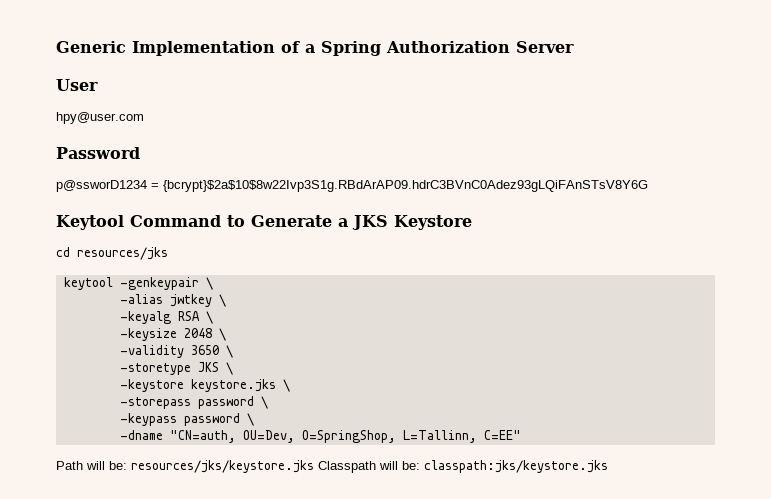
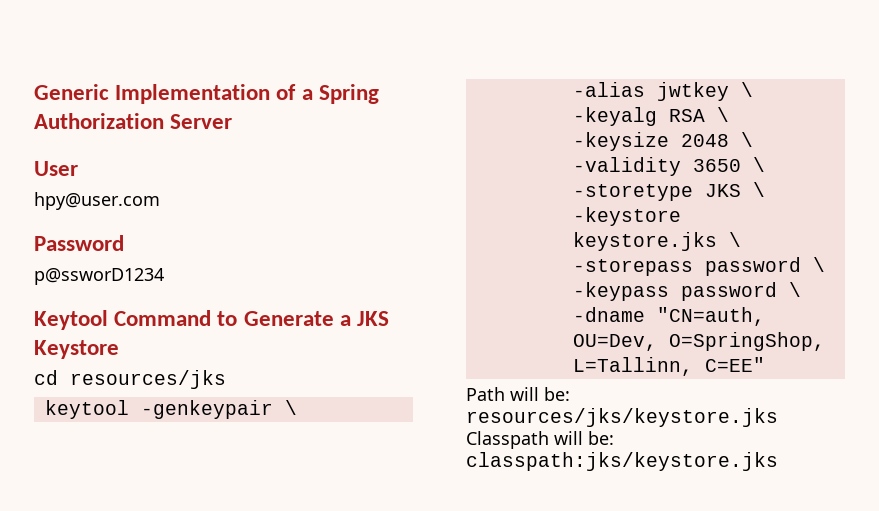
[151,180,648,192] = {bcrypt}$2a$10$8w22Ivp3S1g.RBdArAP09.hdrC3BVnC0Adez93gLQiFAnSTsV8Y6G -> (164, 276) none

